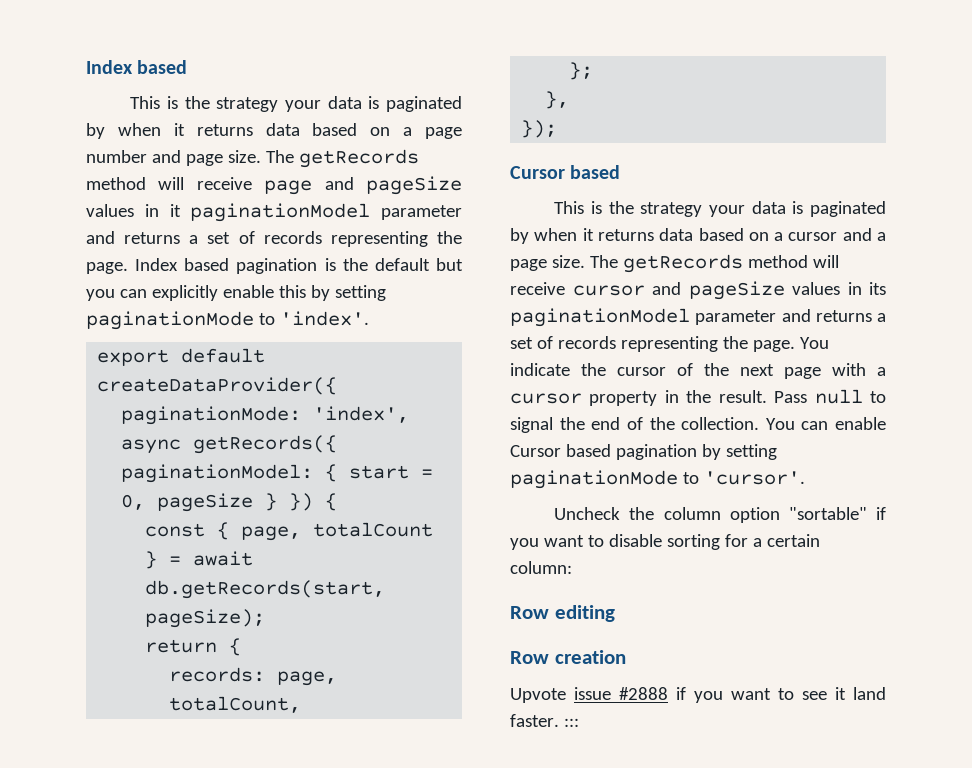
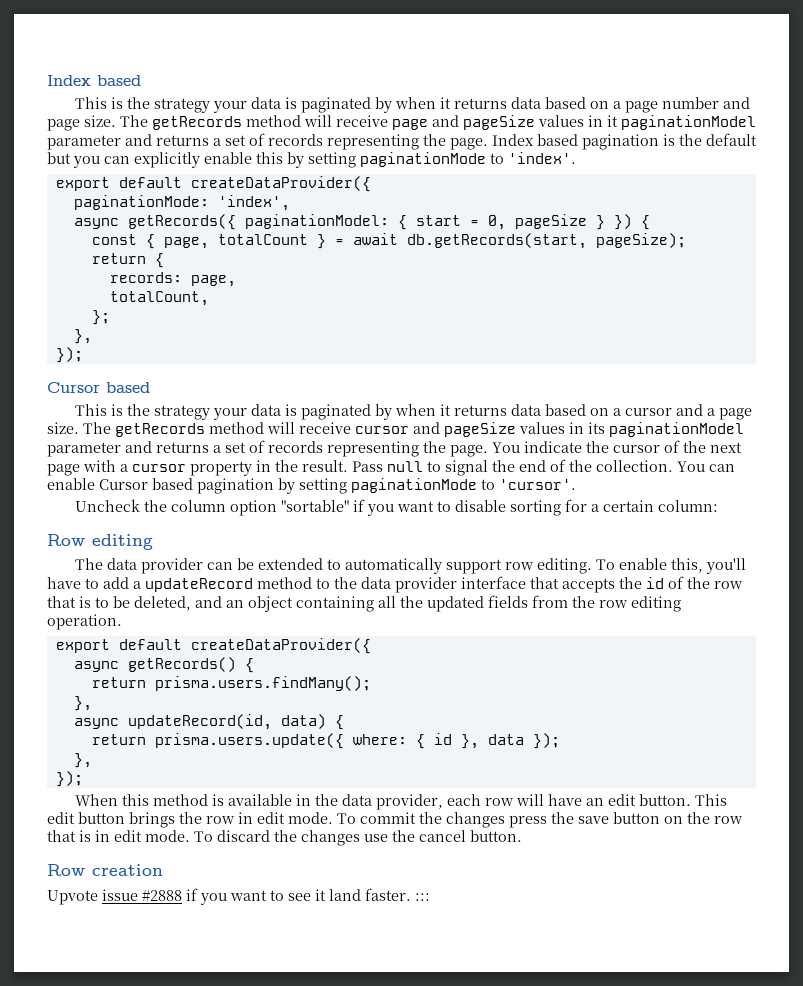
(615, 613) none -> [74,558,746,574] [47,576,743,593] [47,595,681,612] [47,614,122,630] [55,638,371,654] [73,657,254,673] [91,676,371,691] [73,696,92,711] [73,714,344,730] [91,733,560,749] [73,753,92,768] [55,771,83,787] [74,794,727,810] [47,812,743,828] [47,830,522,846] // The data provider can be extended to automatically support row editing. To enable this, you'll have to add a updateRecord method to the data provider interface that accepts the id of the row that is to be deleted, and an object containing all the updated fields from the row editing operation. // export default createDataProvider({ // async getRecords() { // return prisma.users.findMany(); // }, // async updateRecord(id, data) { // return prisma.users.update({ where: { id }, data }); // }, // }); // When this method is available in the data provider, each row will have an edit button. This edit button brings the row in edit mode. To commit the changes press the save button on the row that is in edit mode. To discard the changes use the cancel button.

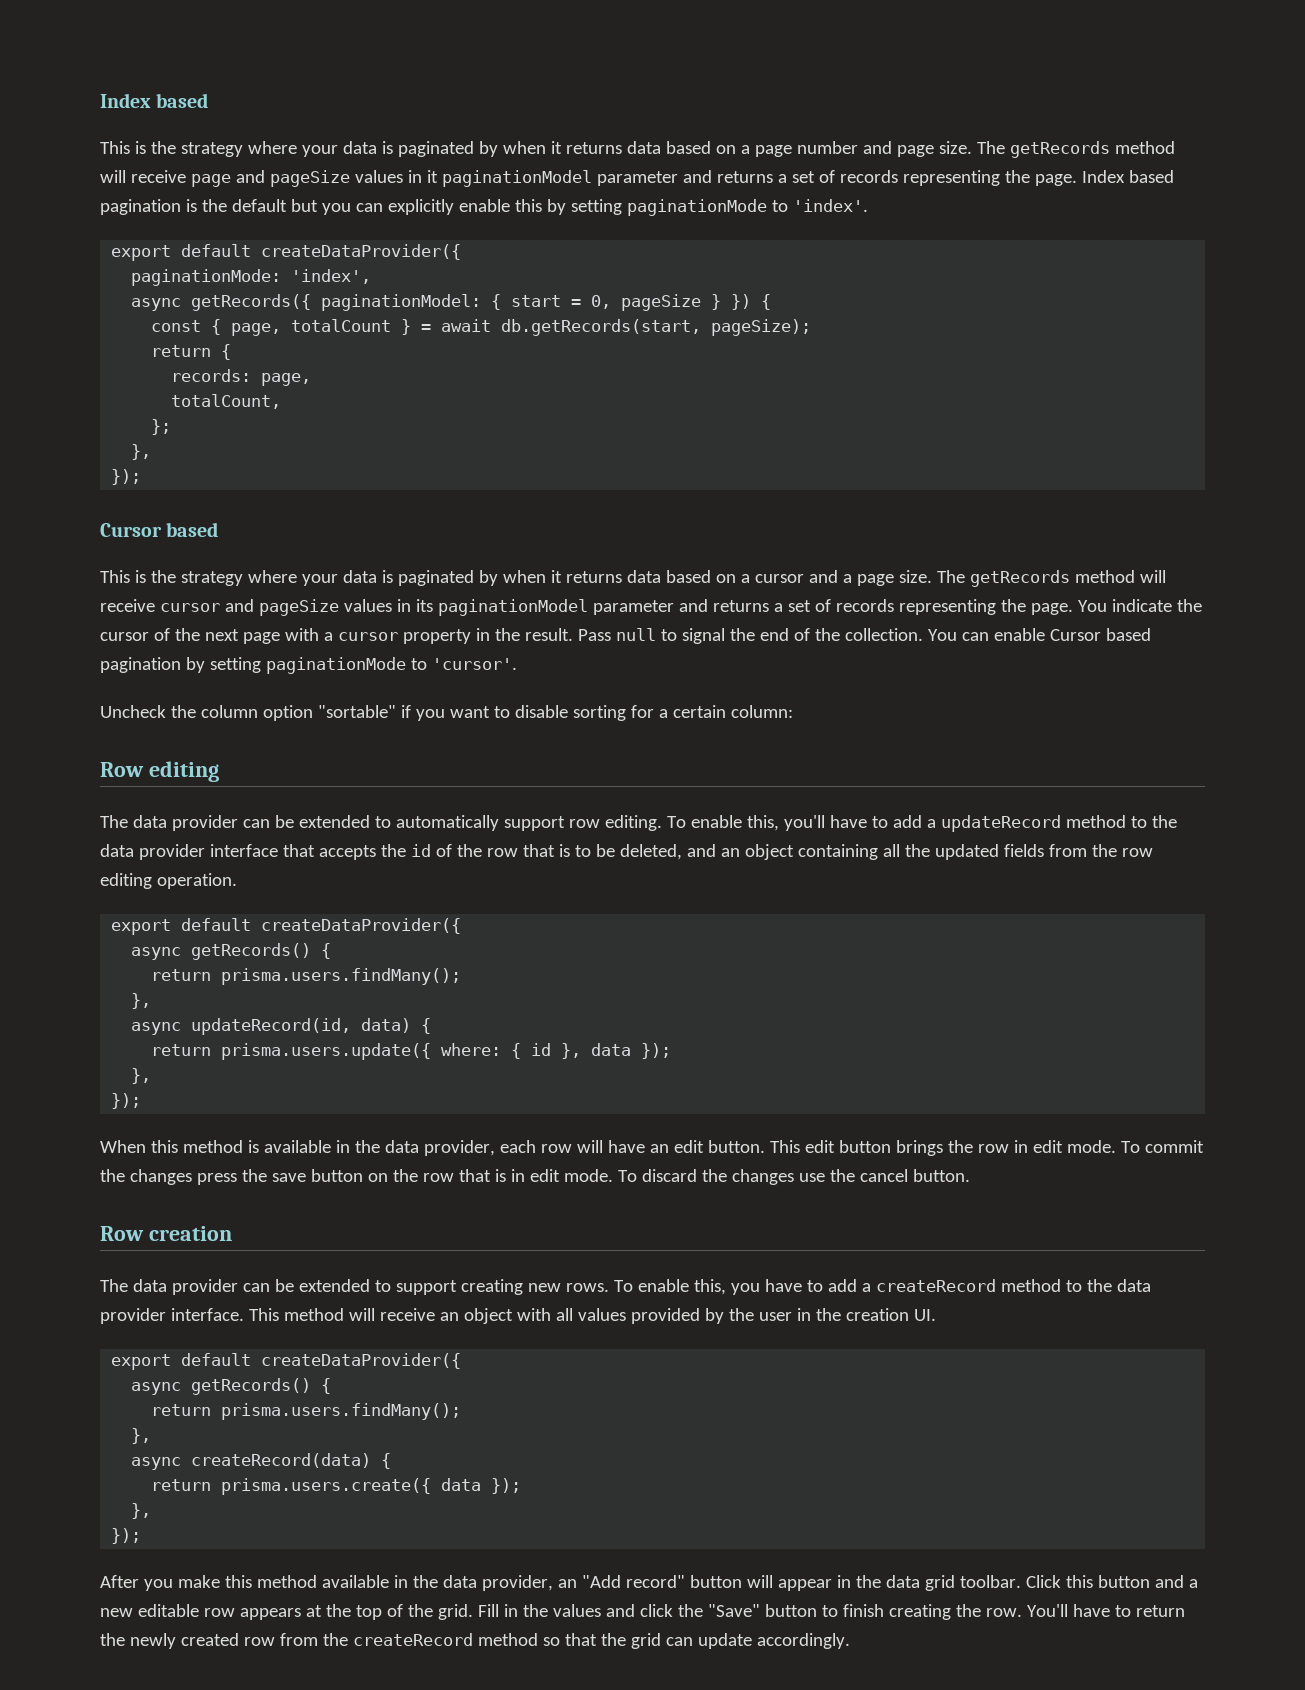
(210, 105) none -> [247,141,297,154] where
(210, 412) none -> [247,570,297,583] where
[47,888,430,905] Upvote issue #2888 if you want to see it land faster. ::: -> [100,1279,1151,1295] [100,1308,936,1324] [111,1353,462,1370] [131,1378,332,1395] [151,1403,462,1420] [131,1428,152,1444] [131,1453,392,1470] [151,1478,522,1495] [131,1503,152,1519] [111,1528,142,1544] [100,1575,1198,1591] [100,1604,1185,1620] [100,1633,850,1649] The data provider can be extended to support creating new rows. To enable this, you have to add a createRecord method to the data provider interface. This method will receive an object with all values provided by the user in the creation UI. // export default createDataProvider({ // async getRecords() { // return prisma.users.findMany(); // }, // async createRecord(data) { // return prisma.users.create({ data }); // }, // }); // After you make this method available in the data provider, an "Add record" button will appear in the data grid toolbar. Click this button and a new editable row appears at the top of the grid. Fill in the values and click the "Save" button to finish creating the row. You'll have to return the newly created row from the createRecord method so that the grid can update accordingly.

